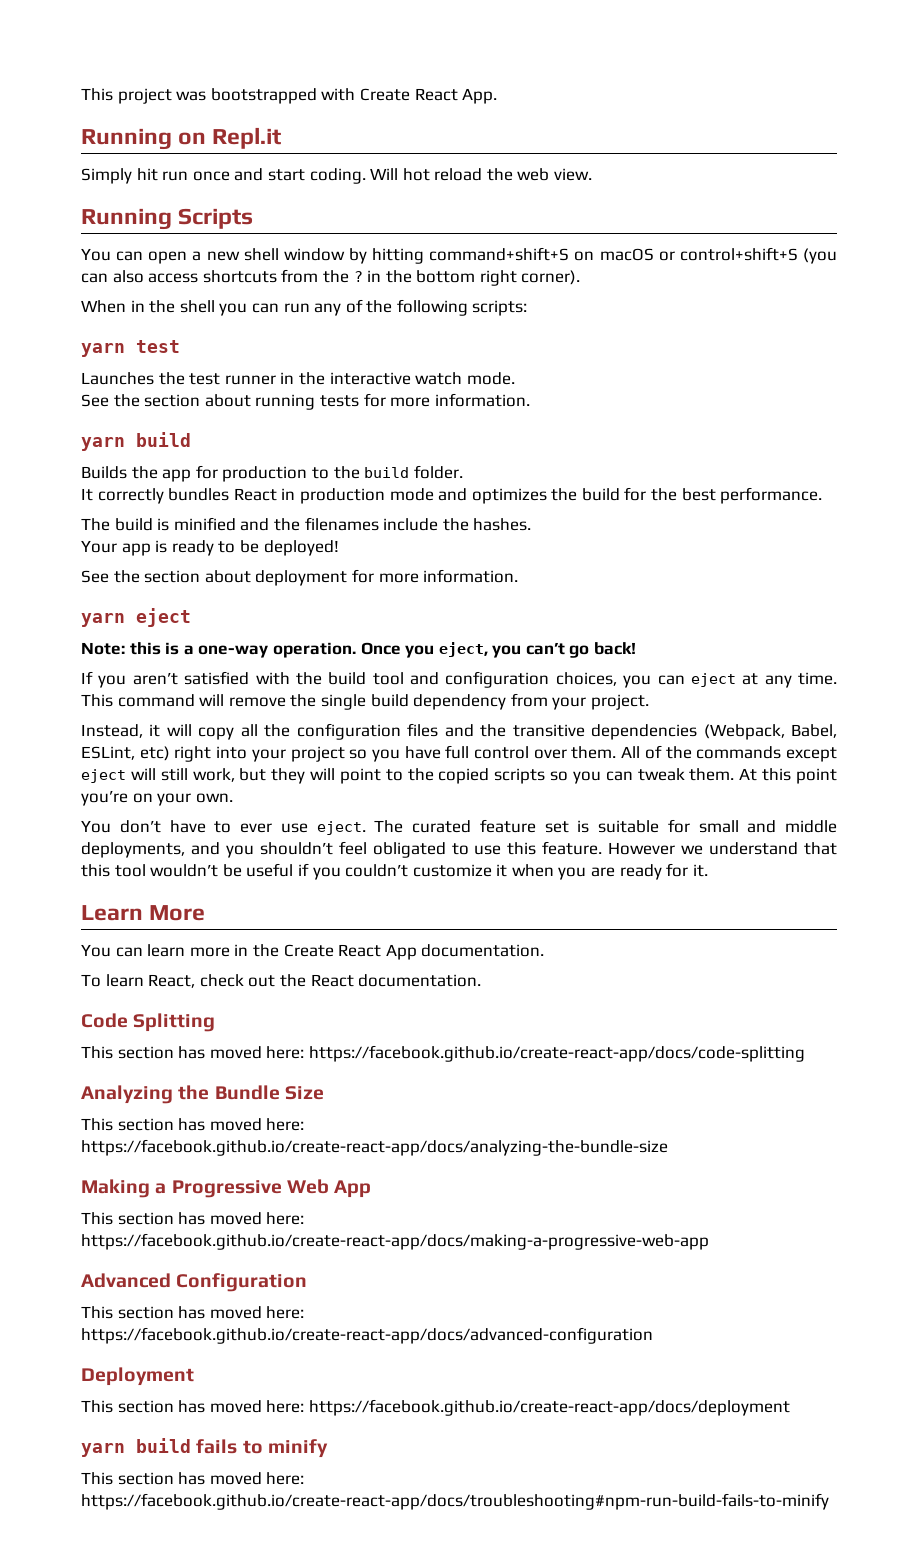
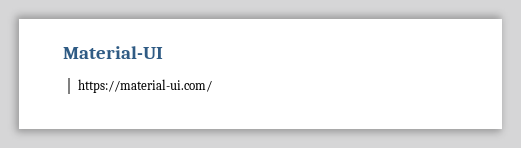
[81,88,498,104] [81,127,282,150] [81,168,593,184] [81,208,254,230] [81,247,837,264] [81,269,581,286] [81,299,528,316] [81,340,180,357] [81,372,515,385] [81,393,530,410] [81,432,191,451] [81,465,463,482] [81,487,823,504] [81,517,532,531] [81,540,339,556] [81,569,519,586] [81,608,191,627] [81,642,637,658] [81,671,837,688] [81,693,649,710] [81,723,837,740] [81,745,837,762] [81,768,838,784] [81,790,233,806] [81,819,837,835] [81,841,837,858] [81,863,708,880] [81,905,206,921] [81,944,545,960] [81,974,482,988] [81,1013,216,1032] [81,1045,805,1062] [81,1085,324,1104] [81,1118,305,1131] [81,1139,668,1156] [81,1179,372,1198] [81,1212,305,1225] [81,1233,709,1250] [81,1273,308,1292] [81,1306,305,1319] [81,1327,653,1344] [81,1367,194,1386] [81,1399,790,1416] [81,1438,328,1458] [81,1472,305,1485] [81,1493,829,1510] This project was bootstrapped with Create React App. // Running on Repl.it // Simply hit run once and start coding. Will hot reload the web view. // Running Scripts // You can open a new shell window by hitting command+shift+S on macOS or control+shift+S (you can also access shortcuts from the ? in the bottom right corner). // When in the shell you can run any of the following scripts: // yarn test // Launches the test runner in the interactive watch mode. // See the section about running tests for more information. // yarn build // Builds the app for production to the build folder. // It correctly bundles React in production mode and optimizes the build for the best performance. // The build is minified and the filenames include the hashes. // Your app is ready to be deployed! // See the section about deployment for more information. // yarn eject // Note: this is a one-way operation. Once you eject, you can’t go back! // If you aren’t satisfied with the build tool and configuration choices, you can eject at any time. This command will remove the single build dependency from your project. // Instead, it will copy all the configuration files and the transitive dependencies (Webpack, Babel, ESLint, etc) right into your project so you have full control over them. All of the commands except eject will still work, but they will point to the copied scripts so you can tweak them. At this point you’re on your own. // You don’t have to ever use eject. The curated feature set is suitable for small and middle deployments, and you shouldn’t feel obligated to use this feature. However we understand that this tool wouldn’t be useful if you couldn’t customize it when you are ready for it. // Learn More // You can learn more in the Create React App documentation. // To learn React, check out the React documentation. // Code Splitting // This section has moved here: https://facebook.github.io/create-react-app/docs/code-splitting // Analyzing the Bundle Size // This section has moved here: https://facebook.github.io/create-react-app/docs/analyzing-the-bundle-size // Making a Progressive Web App // This section has moved here: https://facebook.github.io/create-react-app/docs/making-a-progressive-web-app // Advanced Configuration // This section has moved here: https://facebook.github.io/create-react-app/docs/advanced-configuration // Deployment // This section has moved here: https://facebook.github.io/create-react-app/docs/deployment // yarn build fails to minify // This section has moved here: https://facebook.github.io/create-react-app/docs/troubleshooting#npm-run-build-fails-to-minify -> [63,46,163,59] [77,79,212,93] Material-UI // https://material-ui.com/

